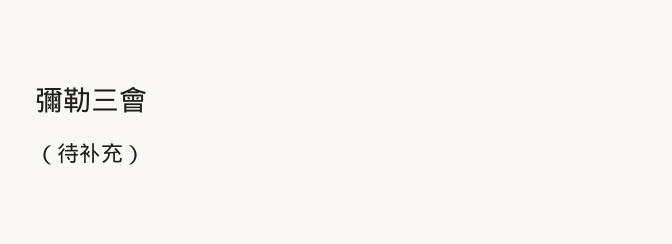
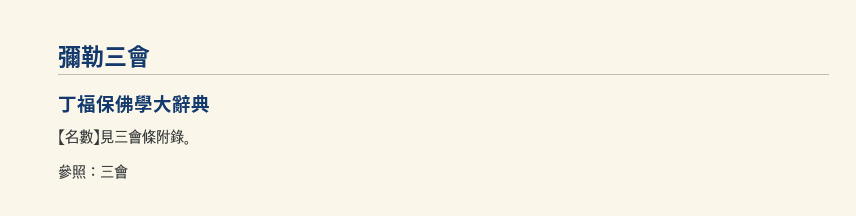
[35,143,145,165] （待补充） -> [58,94,210,114] [58,129,191,146] [58,164,128,179] 丁福保佛學大辭典 // 【名數】見三會條附錄。 // 參照：三會

